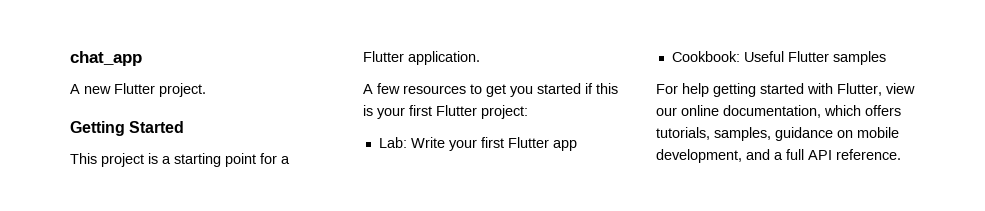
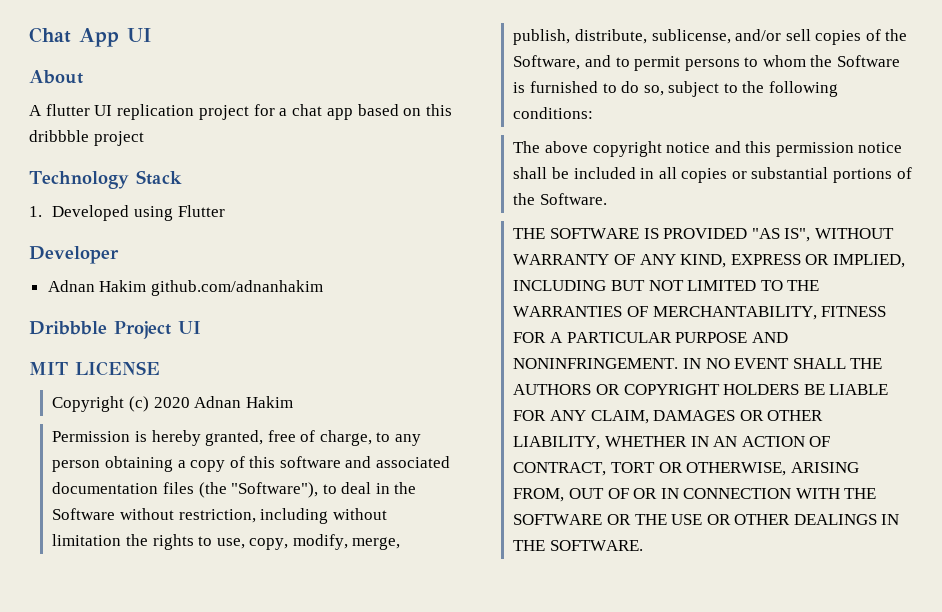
[70,51,142,66] [70,83,206,97] [70,121,185,136] [70,153,290,167] [363,51,480,65] [363,83,618,97] [363,105,528,119] [378,137,577,151] [671,51,886,65] [656,83,915,97] [656,105,901,118] [656,127,899,141] [656,149,901,163] chat_app // A new Flutter project. // Getting Started // This project is a starting point for a Flutter application. // A few resources to get you started if this is your first Flutter project: // Lab: Write your first Flutter app // Cookbook: Useful Flutter samples // For help getting started with Flutter, view our online documentation, which offers tutorials, samples, guidance on mobile development, and a full API reference. -> [29,27,151,47] [29,70,83,84] [29,104,453,120] [29,130,144,146] [29,170,182,189] [29,205,225,221] [29,246,119,264] [47,280,323,296] [29,321,201,339] [29,361,160,376] [52,396,293,412] [52,430,422,446] [52,456,451,472] [52,482,417,498] [52,508,387,524] [52,534,401,550] [513,29,908,45] [513,55,901,71] [513,81,839,97] [513,107,594,119] [513,141,903,157] [513,167,912,183] [513,193,607,205] [513,228,894,242] [513,254,905,268] [513,280,820,291] [513,306,887,320] [513,332,788,343] [513,358,883,369] [513,384,889,395] [513,410,824,424] [513,436,831,450] [513,462,859,476] [513,488,877,502] [513,514,900,525] [513,540,643,551] Chat App UI // About // A flutter UI replication project for a chat app based on this dribbble project // Technology Stack // 1. Developed using Flutter // Developer // Adnan Hakim github.com/adnanhakim // Dribbble Project UI // MIT LICENSE // Copyright (c) 2020 Adnan Hakim // Permission is hereby granted, free of charge, to any person obtaining a copy of this software and associated documentation files (the "Software"), to deal in the Software without restriction, including without limitation the rights to use, copy, modify, merge, publish, distribute, sublicense, and/or sell copies of the Software, and to permit persons to whom the Software is furnished to do so, subject to the following conditions: // The above copyright notice and this permission notice shall be included in all copies or substantial portions of the Software. // THE SOFTWARE IS PROVIDED "AS IS", WITHOUT WARRANTY OF ANY KIND, EXPRESS OR IMPLIED, INCLUDING BUT NOT LIMITED TO THE WARRANTIES OF MERCHANTABILITY, FITNESS FOR A PARTICULAR PURPOSE AND NONINFRINGEMENT. IN NO EVENT SHALL THE AUTHORS OR COPYRIGHT HOLDERS BE LIABLE FOR ANY CLAIM, DAMAGES OR OTHER LIABILITY, WHETHER IN AN ACTION OF CONTRACT, TORT OR OTHERWISE, ARISING FROM, OUT OF OR IN CONNECTION WITH THE SOFTWARE OR THE USE OR OTHER DEALINGS IN THE SOFTWARE.

